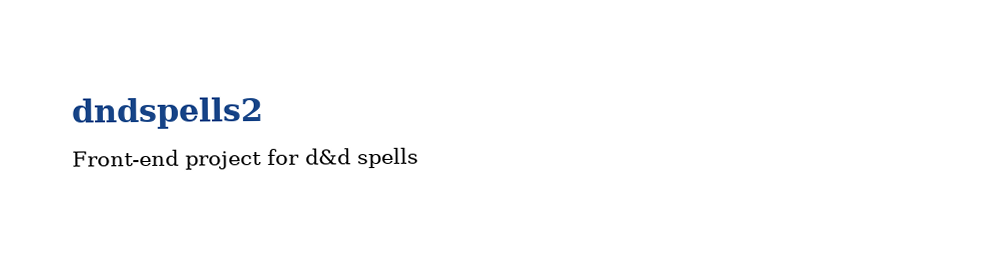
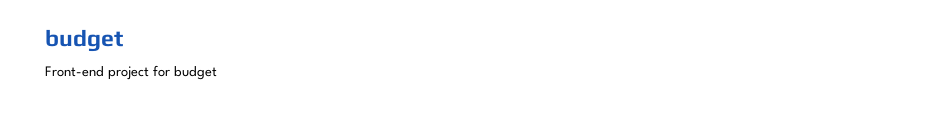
[71,96,263,130] dndspells2 -> [45,29,123,52] budget
[305,147,419,169] d&d spells -> [174,66,217,80] budget

